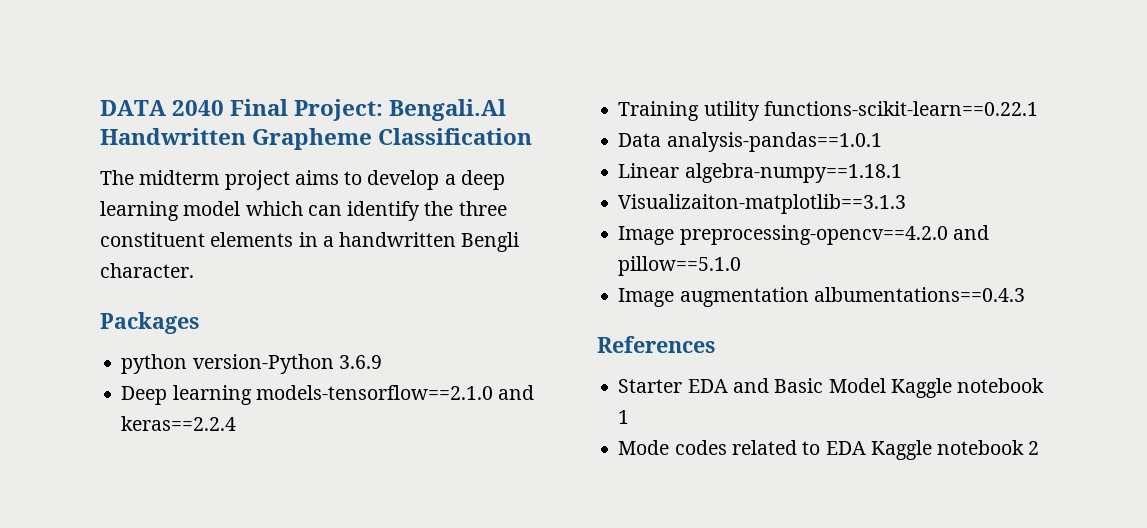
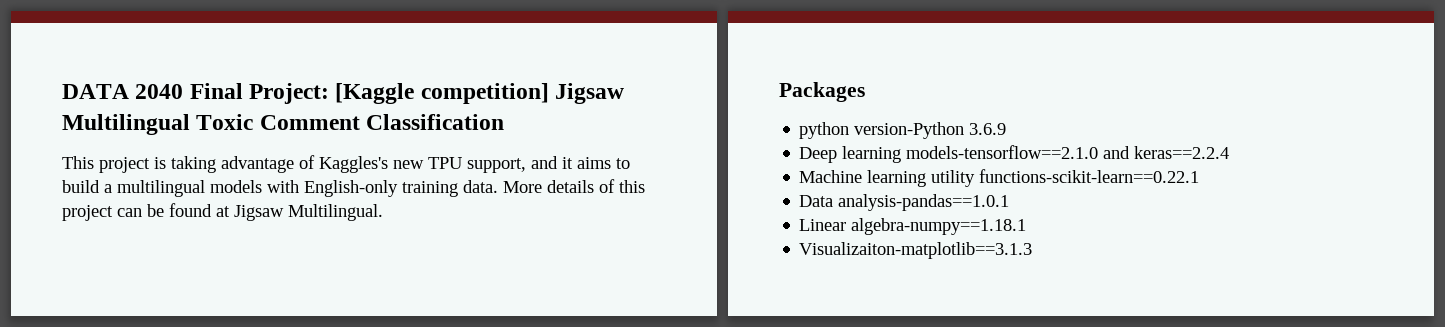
[389,99,507,121] [100,128,533,150] [100,170,505,190] [100,201,507,221] [100,232,520,252] [100,263,194,278] Bengali.Al Handwritten Grapheme Classification // The midterm project aims to develop a deep learning model which can identify the three constituent elements in a handwritten Bengli character. -> [335,83,625,104] [62,114,505,135] [62,155,630,173] [62,179,645,197] [62,203,383,221] [Kaggle competition] Jigsaw Multilingual Toxic Comment Classification // This project is taking advantage of Kaggles's new TPU support, and it aims to build a multilingual models with English-only training data. More details of this project can be found at Jigsaw Multilingual.
[618,101,700,121] Training -> [799,170,927,187] Machine learning
[618,225,989,245] [618,256,742,276] [618,287,1025,307] [597,336,715,353] [618,378,1045,398] [618,410,630,424] [618,440,1040,460] // Image preprocessing-opencv==4.2.0 and pillow==5.1.0 // Image augmentation albumentations==0.4.3 // References // Starter EDA and Basic Model Kaggle notebook 1 // Mode codes related to EDA Kaggle notebook 2 -> (1033, 250) none

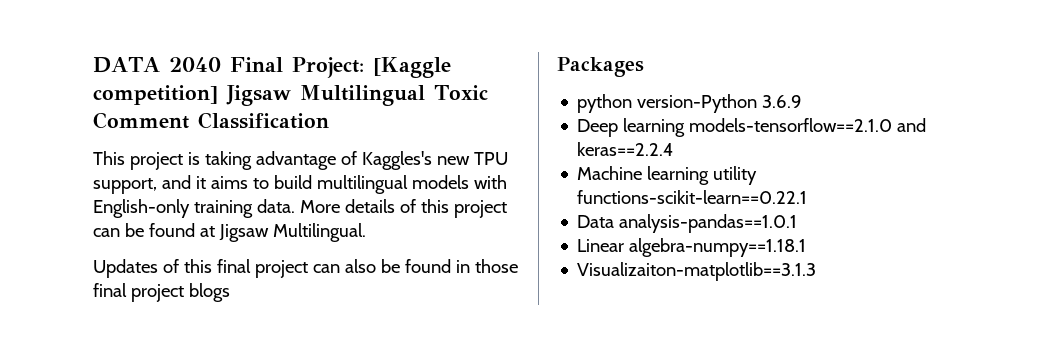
[104,184,112,193] a -> (312, 182) none
(383, 212) none -> [93,259,518,278] [93,283,230,302] // Updates of this final project can also be found in those final project blogs

